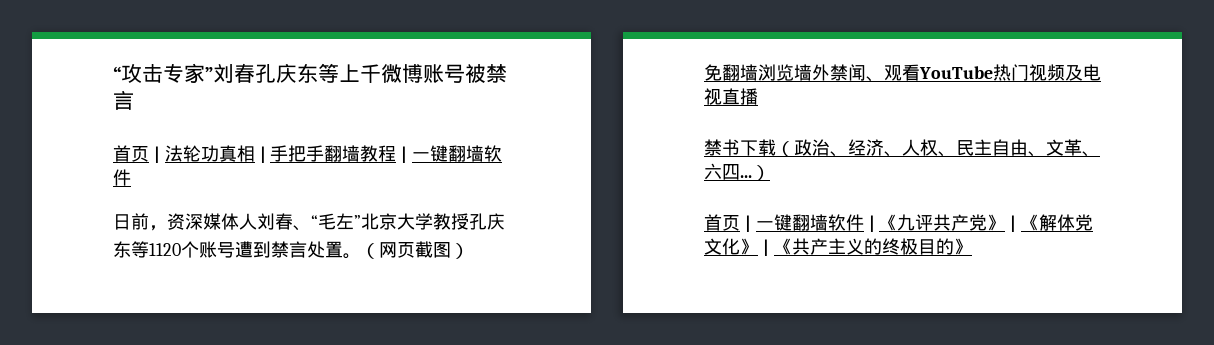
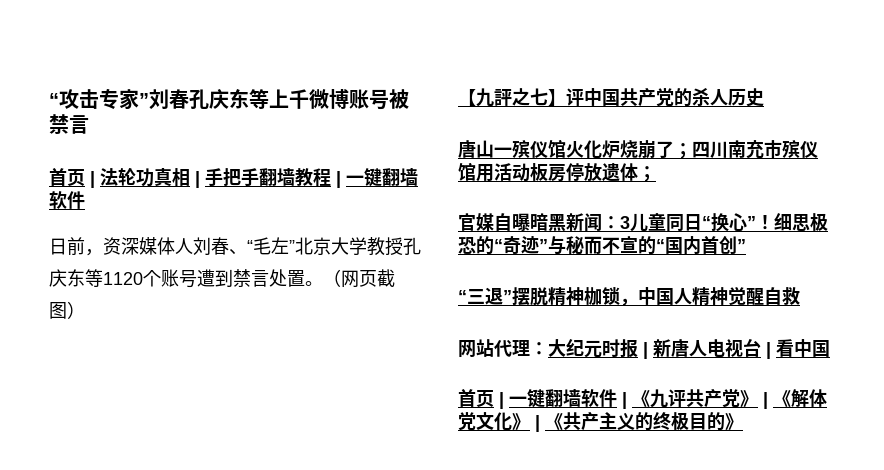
[704,64,1101,82] [704,88,758,105] [704,139,1100,157] [704,163,770,181] 免翻墙浏览墙外禁闻、观看YouTube热门视频及电视直播 // 禁书下载（政治、经济、人权、民主自由、文革、六四...） -> [458,88,764,107] [458,139,818,159] [458,162,656,182] [458,213,828,232] [458,236,746,255] [458,287,800,306] [458,338,830,359] 【九評之七】评中国共产党的杀人历史 // 唐山一殡仪馆火化炉烧崩了；四川南充市殡仪馆用活动板房停放遗体； // 官媒自曝暗黑新闻：3儿童同日“换心”！细思极恐的“奇迹”与秘而不宣的“国内首创” // “三退”摆脱精神枷锁，中国人精神觉醒自救 // 网站代理：大纪元时报 | 新唐人电视台 | 看中国

